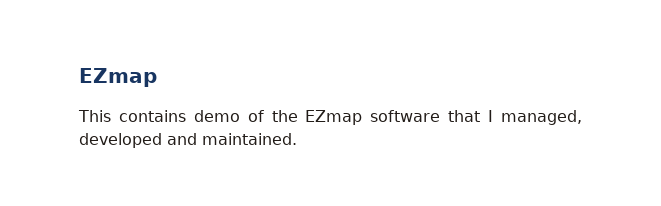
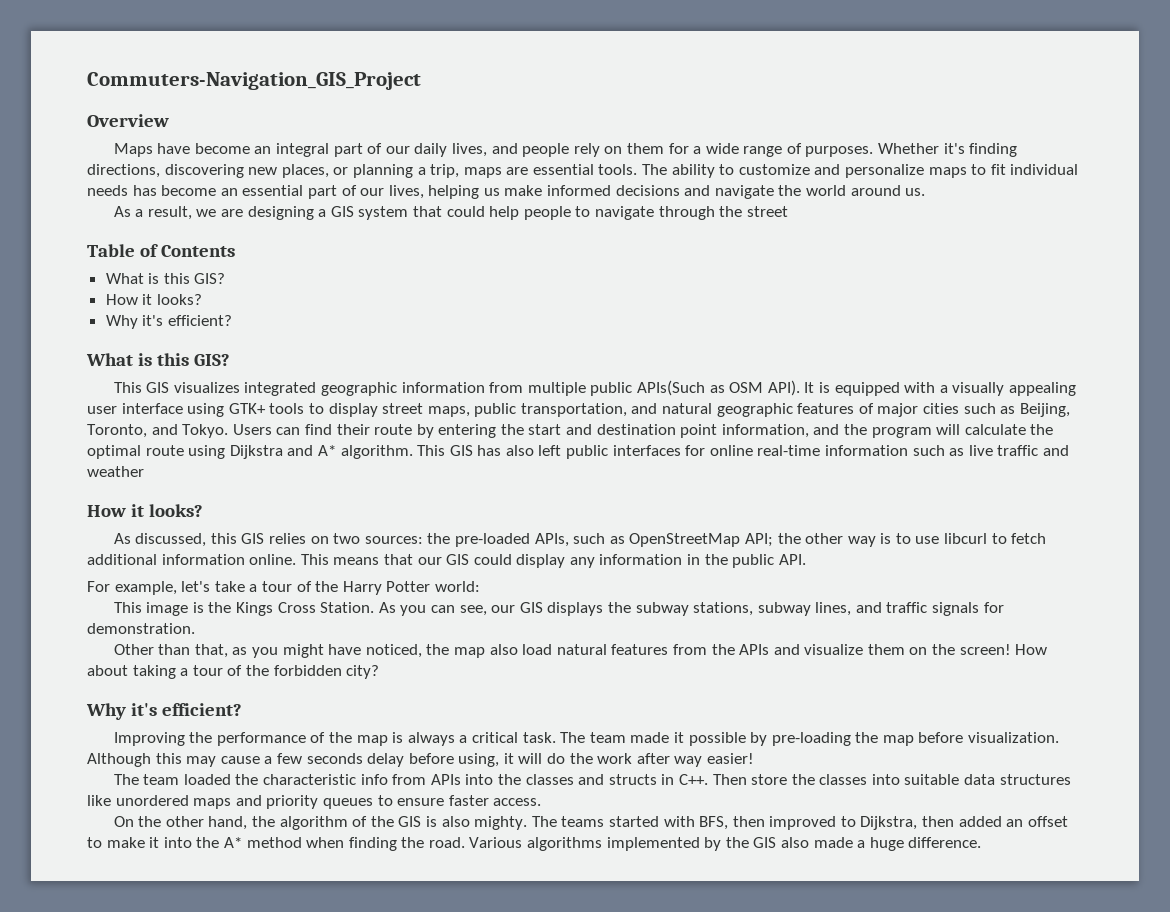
[79,68,157,87] [78,110,583,125] [79,133,297,148] EZmap // This contains demo of the EZmap software that I managed, developed and maintained. -> [87,72,421,90] [87,114,169,127] [113,143,1018,157] [87,164,1079,178] [87,185,926,199] [113,206,788,220] [87,244,236,257] [105,273,226,284] [105,294,202,305] [105,315,232,329] [86,353,231,366] [113,380,1076,396] [87,403,1070,417] [87,424,1054,438] [87,445,1069,459] [87,466,144,477] [87,504,204,517] [113,533,1047,547] [87,554,806,568] [87,581,480,595] [113,602,1004,616] [87,623,195,634] [113,644,1048,658] [87,665,380,679] [86,703,243,720] [113,732,1060,746] [87,753,755,767] [113,774,1071,785] [87,795,542,809] [113,816,1068,830] [87,837,982,851] Commuters-Navigation_GIS_Project // Overview // Maps have become an integral part of our daily lives, and people rely on them for a wide range of purposes. Whether it's finding directions, discovering new places, or planning a trip, maps are essential tools. The ability to customize and personalize maps to fit individual needs has become an essential part of our lives, helping us make informed decisions and navigate the world around us. // As a result, we are designing a GIS system that could help people to navigate through the street // Table of Contents // What is this GIS? // How it looks? // Why it's efficient? // What is this GIS? // This GIS visualizes integrated geographic information from multiple public APIs(Such as OSM API). It is equipped with a visually appealing user interface using GTK+ tools to display street maps, public transportation, and natural geographic features of major cities such as Beijing, Toronto, and Tokyo. Users can find their route by entering the start and destination point information, and the program will calculate the optimal route using Dijkstra and A* algorithm. This GIS has also left public interfaces for online real-time information such as live traffic and weather // How it looks? // As discussed, this GIS relies on two sources: the pre-loaded APIs, such as OpenStreetMap API; the other way is to use libcurl to fetch additional information online. This means that our GIS could display any information in the public API. // For example, let's take a tour of the Harry Potter world: // This image is the Kings Cross Station. As you can see, our GIS displays the subway stations, subway lines, and traffic signals for demonstration. // Other than that, as you might have noticed, the map also load natural features from the APIs and visualize them on the screen! How about taking a tour of the forbidden city? // Why it's efficient? // Improving the performance of the map is always a critical task. The team made it possible by pre-loading the map before visualization. Although this may cause a few seconds delay before using, it will do the work after way easier! // The team loaded the characteristic info from APIs into the classes and structs in C++. Then store the classes into suitable data structures like unordered maps and priority queues to ensure faster access. // On the other hand, the algorithm of the GIS is also mighty. The teams started with BFS, then improved to Dijkstra, then added an offset to make it into the A* method when finding the road. Various algorithms implemented by the GIS also made a huge difference.

